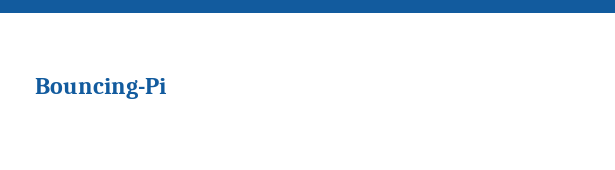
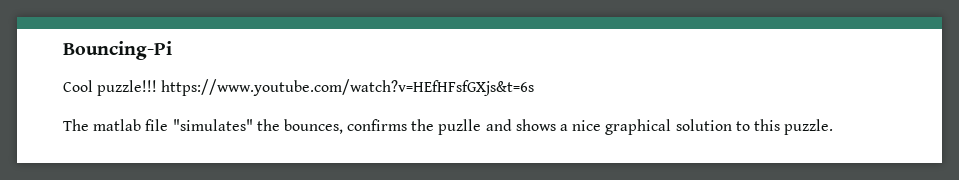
(167, 88) none -> [63,79,535,96] [63,119,834,135] // Cool puzzle!!! https://www.youtube.com/watch?v=HEfHFsfGXjs&t=6s // The matlab file "simulates" the bounces, confirms the puzlle and shows a nice graphical solution to this puzzle.

